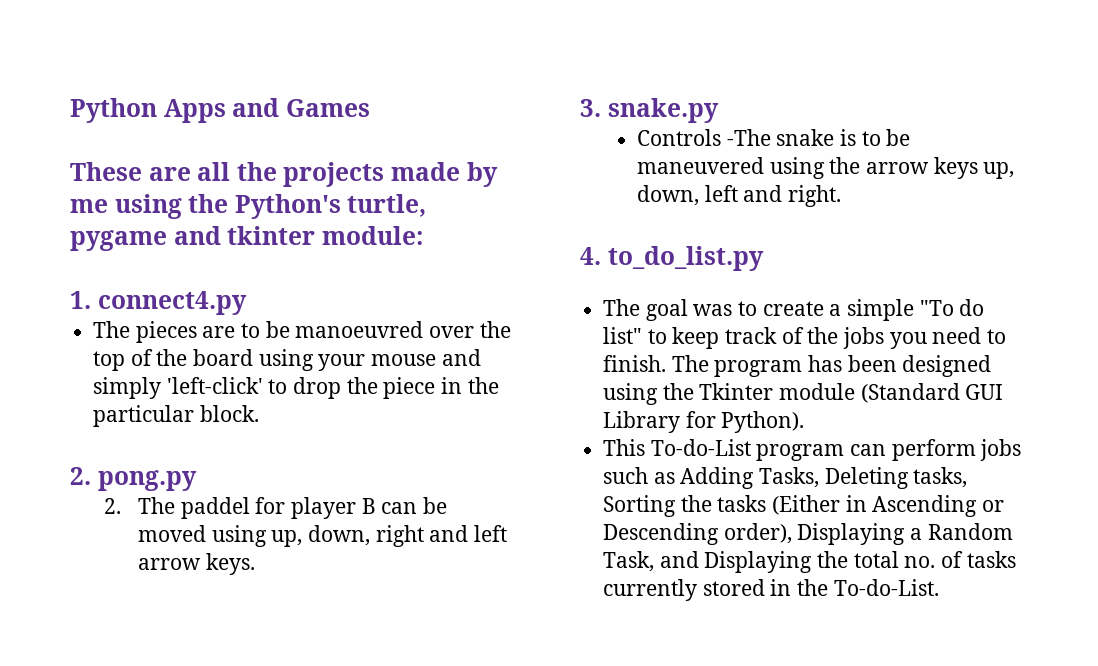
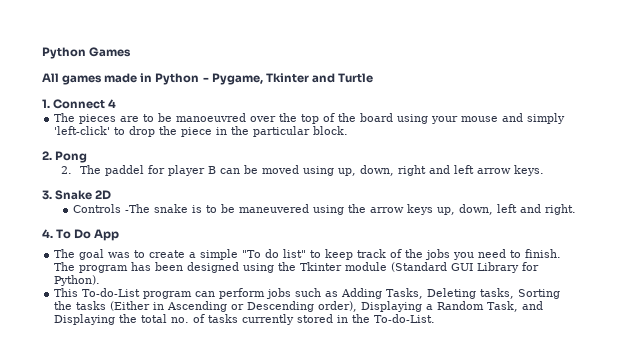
[70,98,280,123] Python Apps and -> [42,47,86,59] Python
[70,162,498,187] [70,194,427,219] [70,226,423,251] These are all the projects made by me using the Python's turtle, pygame and tkinter module: -> [42,73,373,85] All games made in Python - Pygame, Tkinter and Turtle
[97,291,247,315] connect4.py -> [53,99,117,109] Connect 4
[97,470,197,491] pong.py -> [55,151,88,163] Pong
[607,98,719,123] snake.py -> [55,190,112,200] Snake 2D
[607,246,764,271] to_do_list.py -> [56,229,120,241] To Do App

